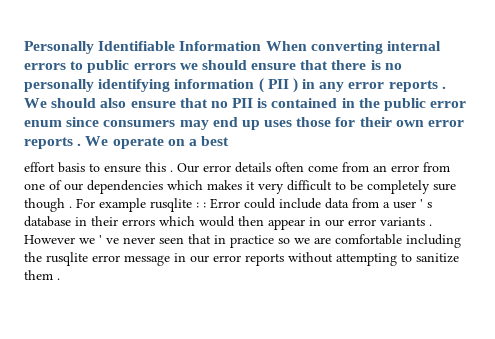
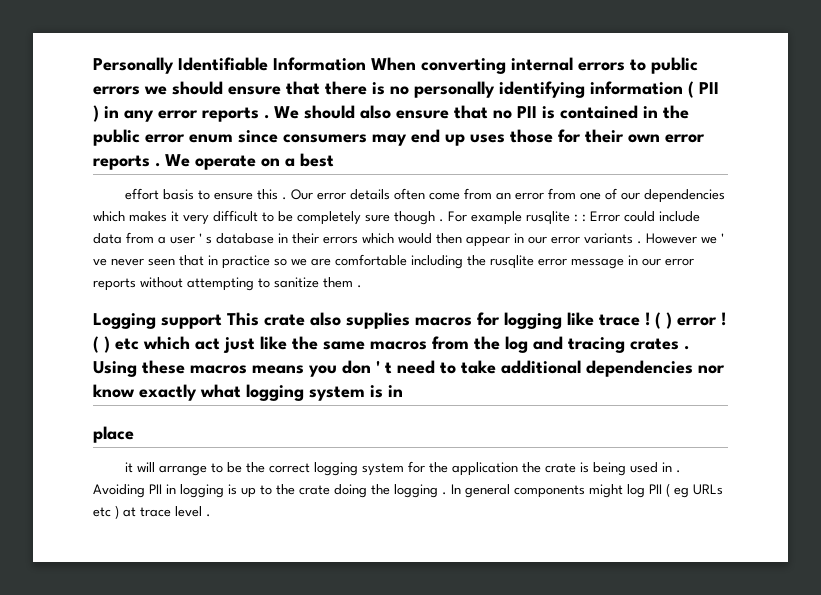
(60, 279) none -> [93,312,726,329] [93,336,689,353] [93,360,725,377] [93,384,403,401] [93,426,134,443] [125,461,682,476] [93,483,723,498] [93,505,211,519] // Logging support This crate also supplies macros for logging like trace ! ( ) error ! ( ) etc which act just like the same macros from the log and tracing crates . Using these macros means you don ' t need to take additional dependencies nor know exactly what logging system is in // place // it will arrange to be the correct logging system for the application the crate is being used in . Avoiding PII in logging is up to the crate doing the logging . In general components might log PII ( eg URLs etc ) at trace level .

